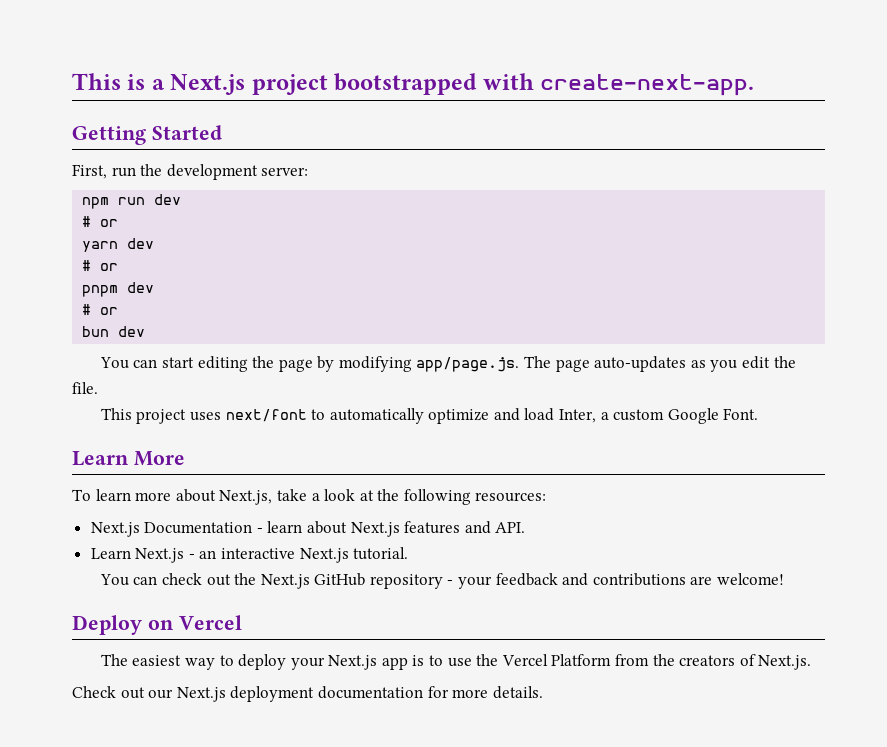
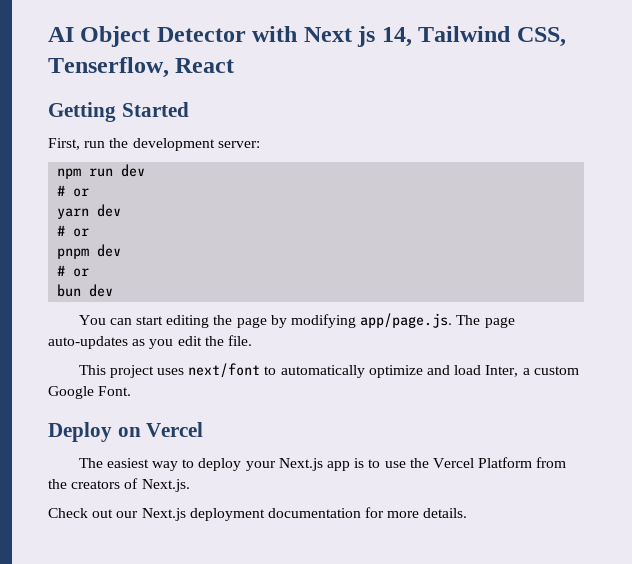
[72,73,755,96] This is a Next.js project bootstrapped with create-next-app. -> [48,26,566,47] [48,57,235,78] AI Object Detector with Next js 14, Tailwind CSS, Tenserflow, React
[72,451,185,466] [72,489,547,505] [90,521,526,537] [90,547,409,563] [99,573,784,589] // Learn More // To learn more about Next.js, take a look at the following resources: // Next.js Documentation - learn about Next.js features and API. // Learn Next.js - an interactive Next.js tutorial. // You can check out the Next.js GitHub repository - your feedback and contributions are welcome! -> (132, 391) none

